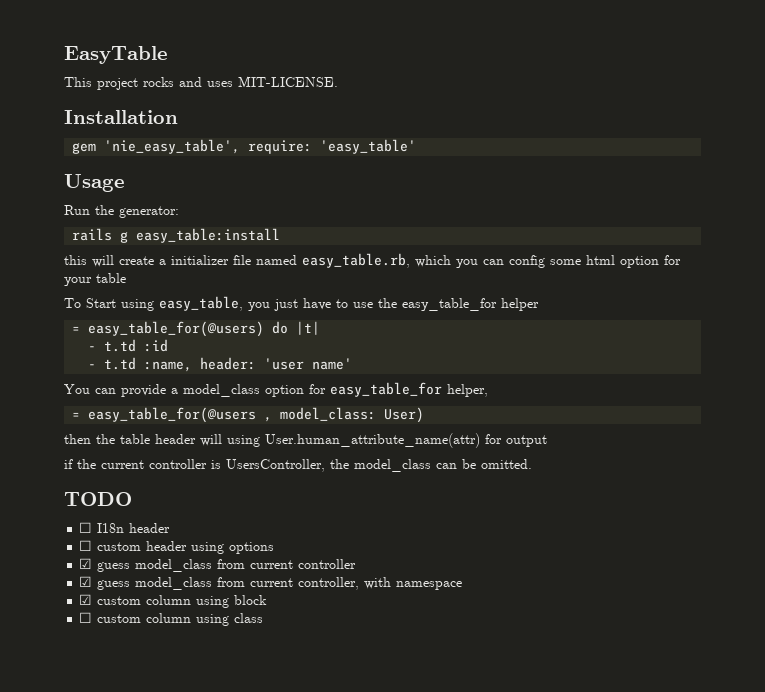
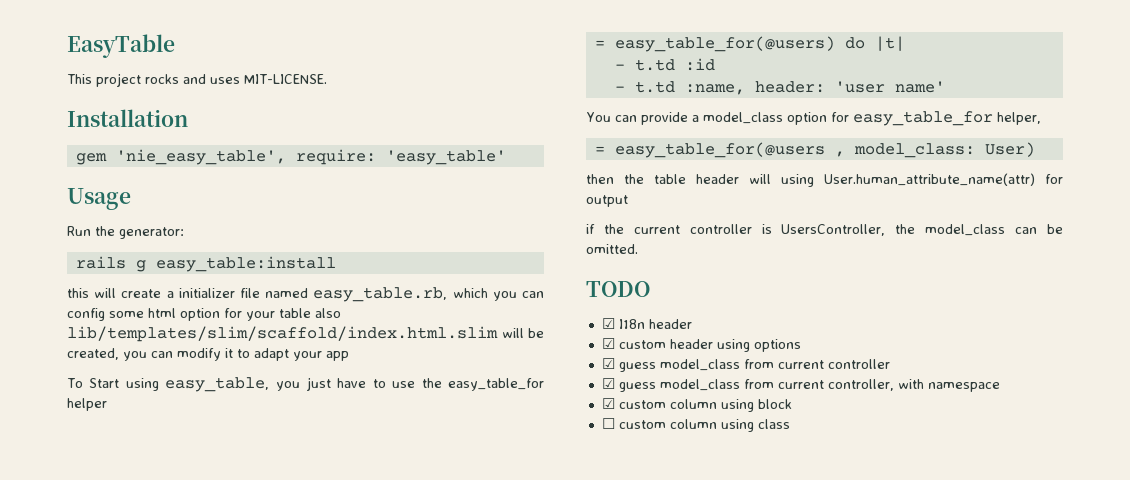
(126, 278) none -> [315,308,341,318] [67,326,544,342] [67,348,349,361] also lib/templates/slim/scaffold/index.html.slim will be created, you can modify it to adapt your app
[79,522,93,533] ☐ -> [601,318,615,329] ☑
[79,540,93,551] ☐ -> [601,338,615,349] ☑

